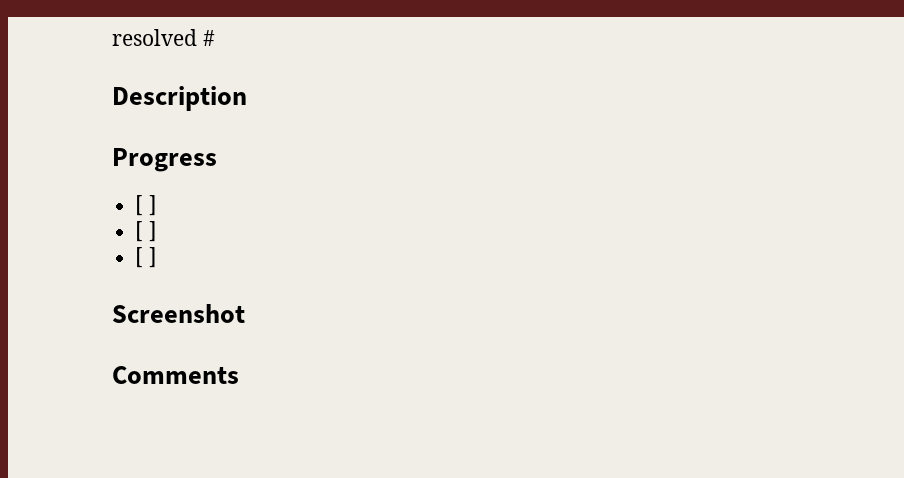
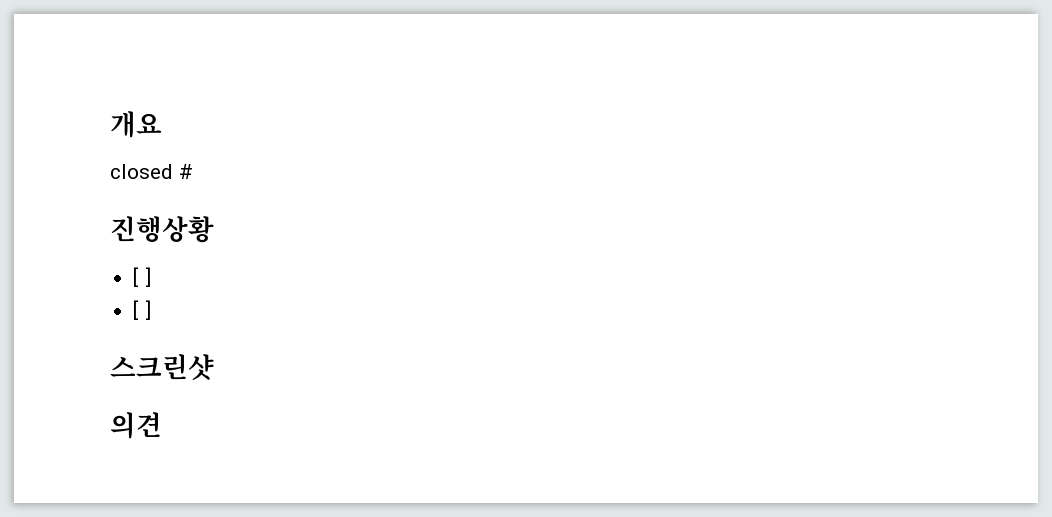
[112,29,197,46] resolved -> [110,111,162,138] [110,164,173,179] 개요 // closed
[112,86,247,111] [112,148,217,172] [135,195,157,216] [135,221,157,242] [135,247,157,268] [112,304,245,323] [112,366,239,384] Description // Progress // [ ] // [ ] // [ ] // Screenshot // Comments -> [110,216,214,243] [133,267,151,287] [133,300,151,320] [110,354,214,381] [110,412,162,439] 진행상황 // [ ] // [ ] // 스크린샷 // 의견

